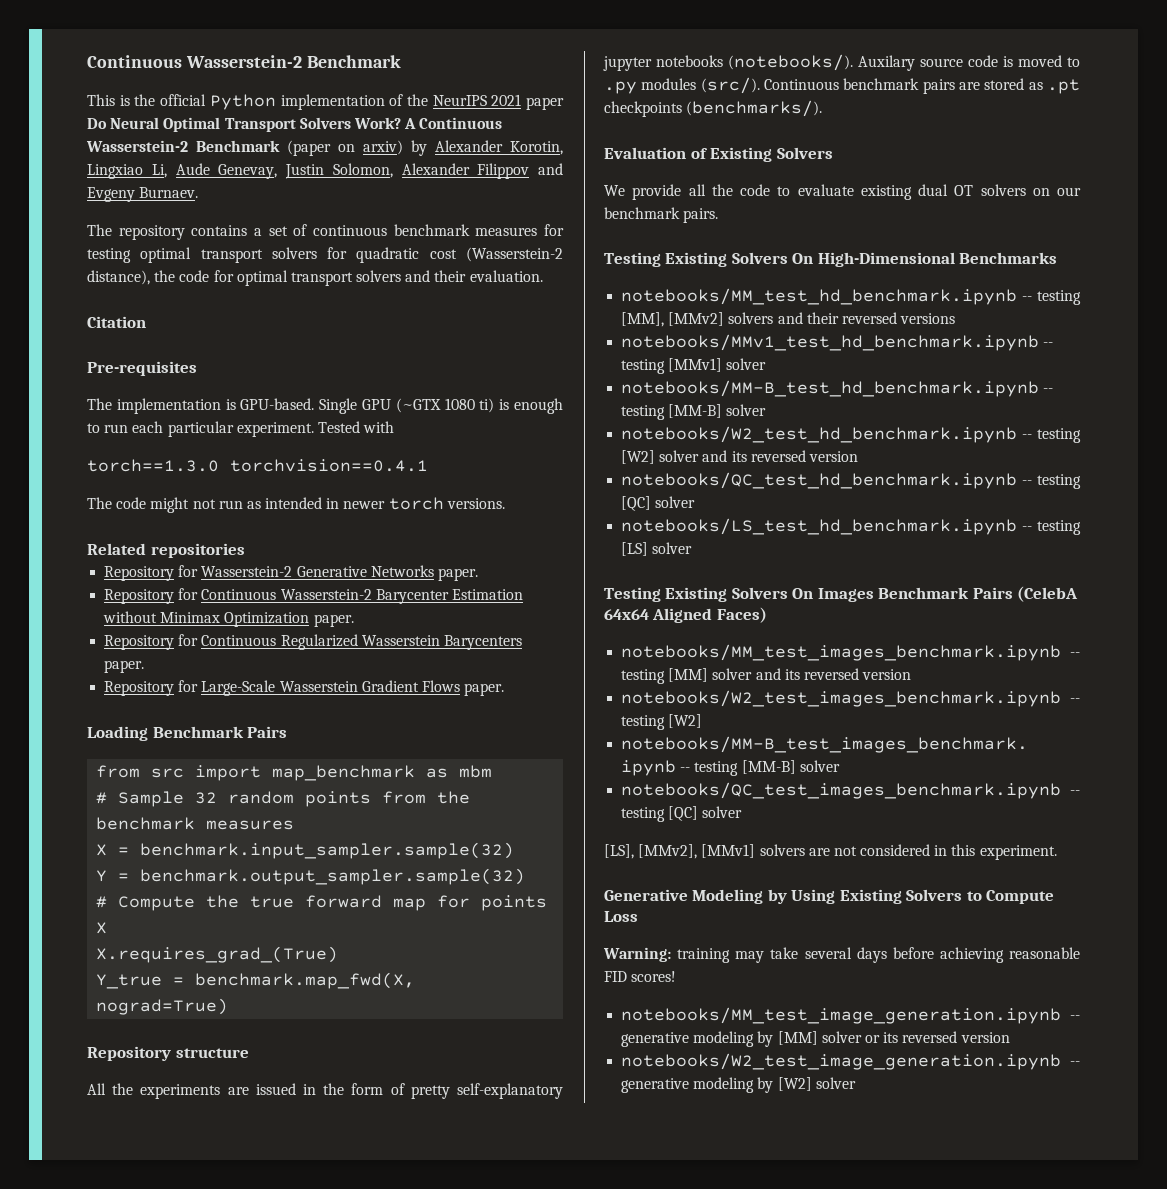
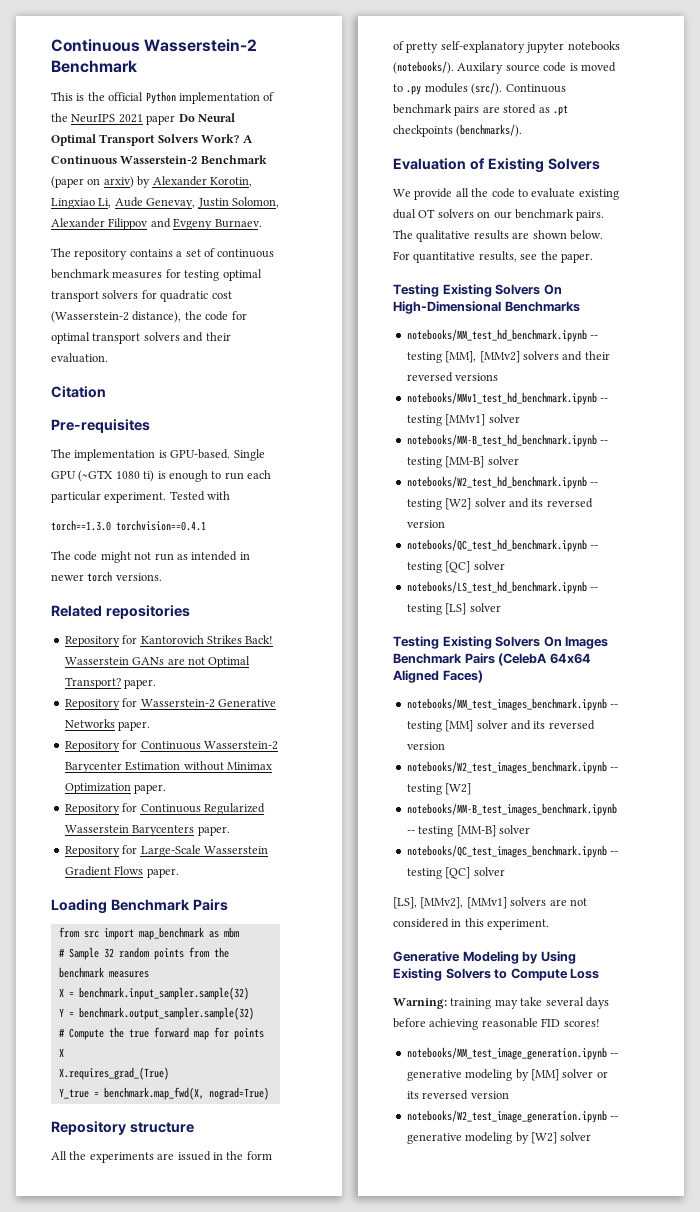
(245, 550) none -> [64,635,274,647] [64,656,251,668] [64,677,157,689] // Repository for Kantorovich Strikes Back! Wasserstein GANs are not Optimal Transport? paper.
(719, 215) none -> [393,230,603,242] [393,251,593,263] The qualitative results are shown below. For quantitative results, see the paper.

